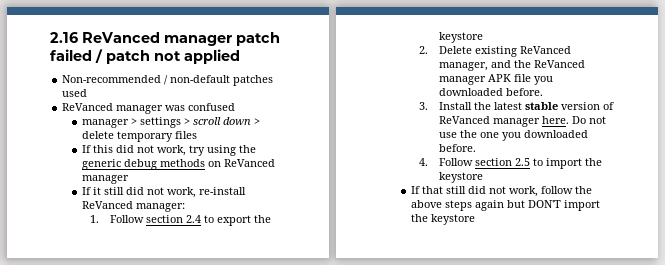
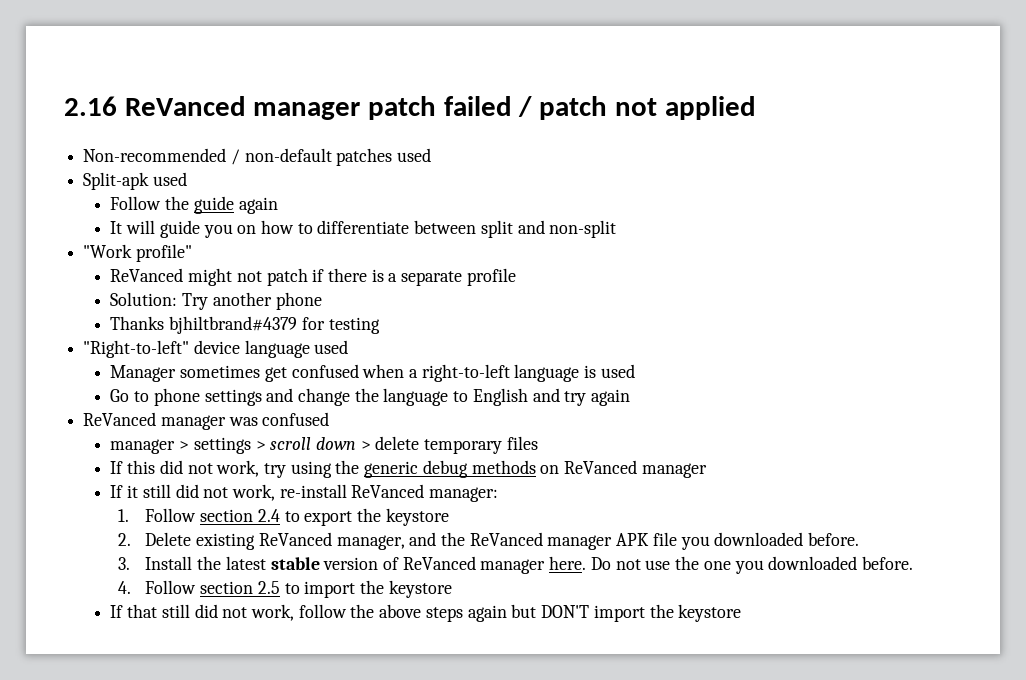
(88, 93) none -> [83,172,187,190] [110,196,278,214] [110,220,617,238] [83,244,192,262] [110,268,516,286] [110,292,322,310] [110,316,380,334] [83,340,349,358] [110,364,635,382] [110,388,631,406] // Split-apk used // Follow the guide again // It will guide you on how to differentiate between split and non-split // "Work profile" // ReVanced might not patch if there is a separate profile // Solution: Try another phone // Thanks bjhiltbrand#4379 for testing // "Right-to-left" device language used // Manager sometimes get confused when a right-to-left language is used // Go to phone settings and change the language to English and try again

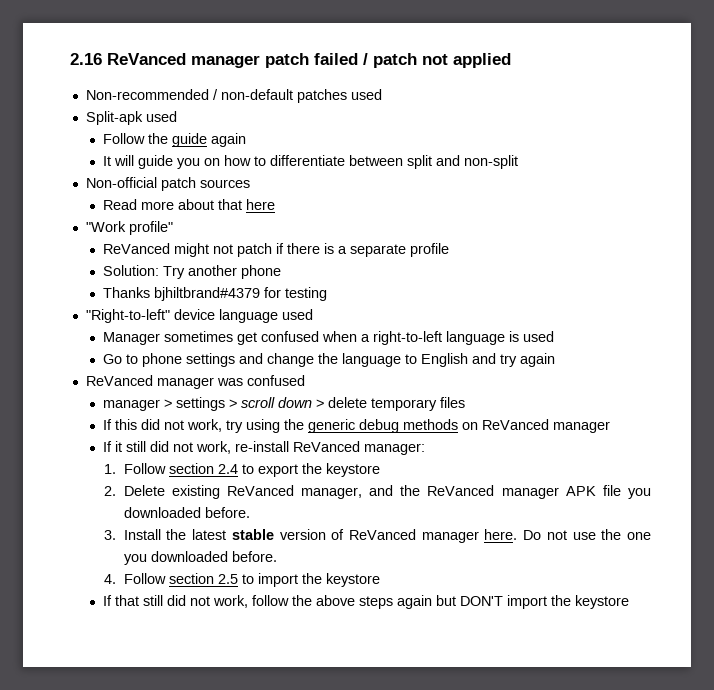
(617, 229) none -> [85,177,250,191] [103,199,276,210] // Non-official patch sources // Read more about that here

